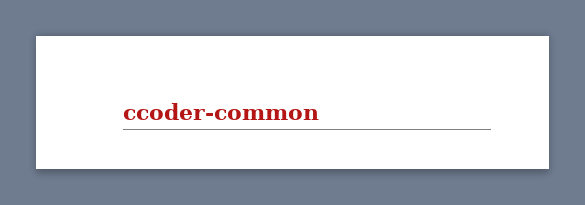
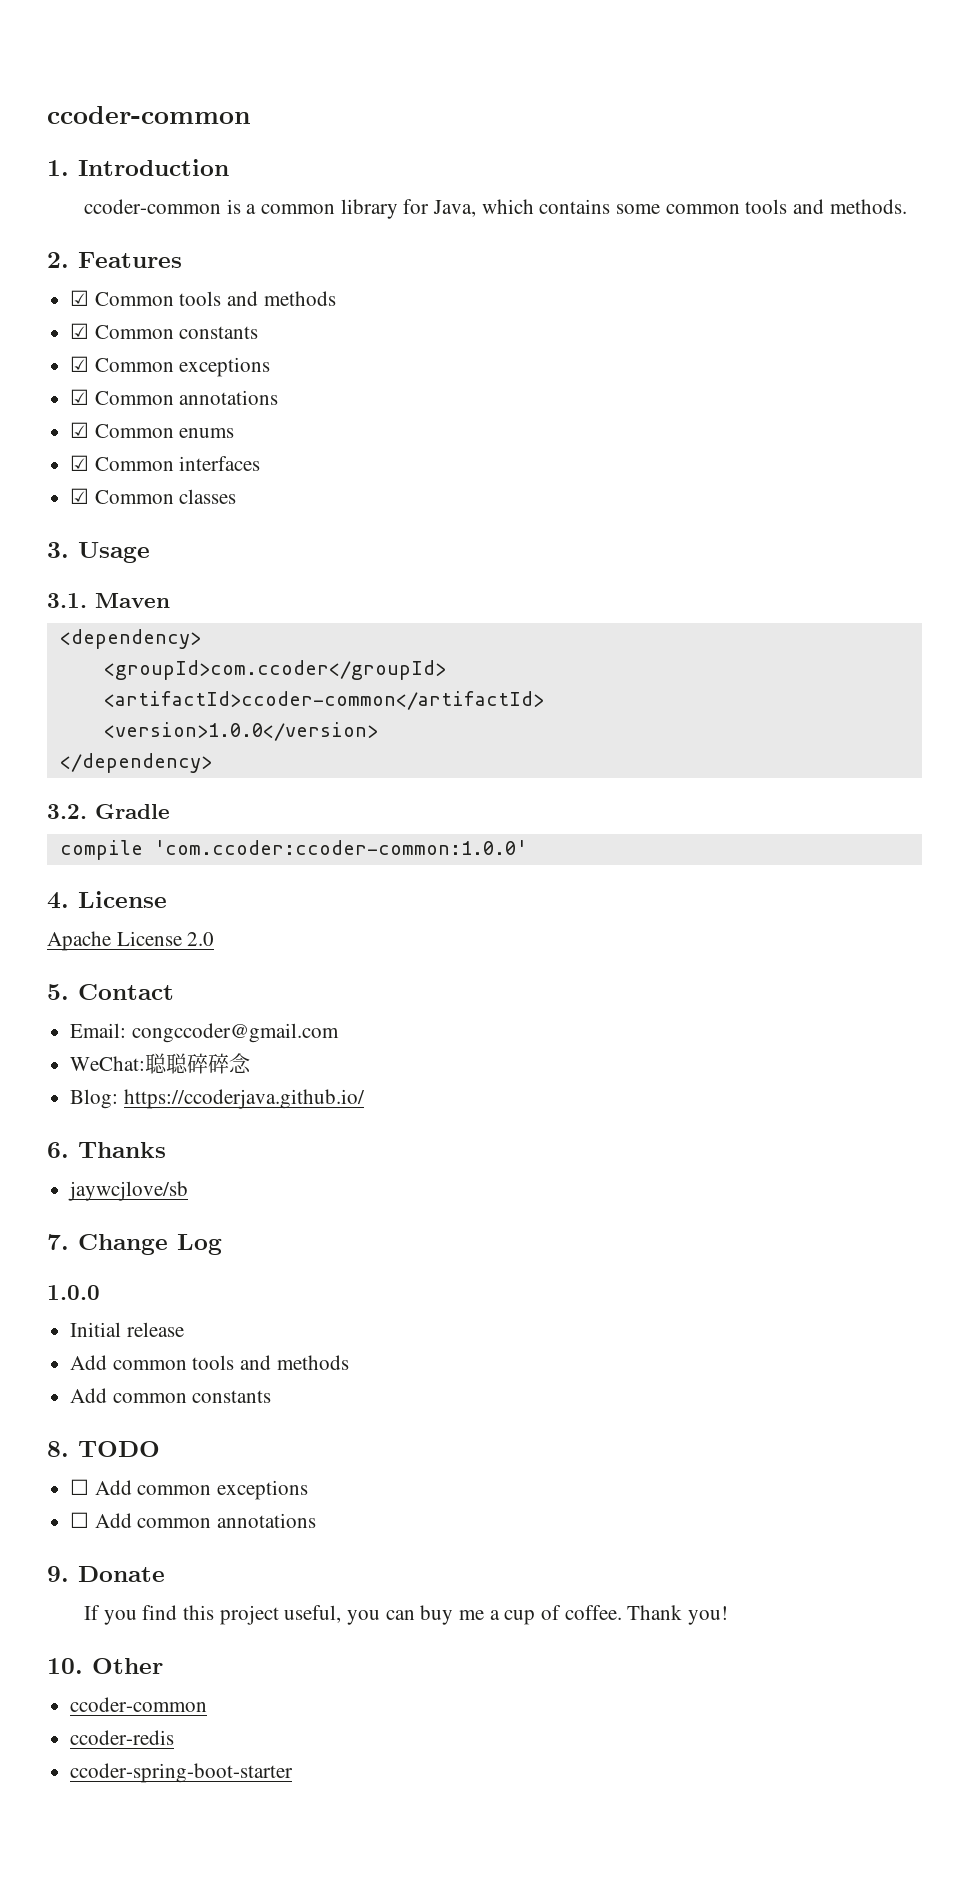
[123,103,319,120] ccoder-common -> [47,106,251,124] [47,159,229,176] [83,199,907,219] [47,252,182,268] [70,290,336,306] [70,323,259,339] [70,356,271,377] [70,389,279,405] [70,422,235,438] [70,455,261,471] [70,488,237,504] [47,542,150,563] [47,593,170,608] [59,629,201,649] [103,660,446,680] [103,691,544,710] [103,722,378,741] [59,753,212,773] [47,804,170,819] [59,840,527,860] [47,891,167,909] [47,931,215,951] [47,984,174,1000] [70,1023,339,1043] [70,1053,252,1074] [70,1089,365,1109] [47,1142,166,1158] [68,1181,189,1201] [47,1234,222,1255] [47,1285,100,1300] [70,1322,184,1337] [70,1355,349,1370] [70,1388,272,1403] [47,1441,160,1457] [70,1479,309,1500] [70,1512,317,1528] [47,1566,165,1582] [83,1605,728,1625] [47,1658,163,1674] [70,1697,208,1712] [70,1730,175,1745] [70,1763,294,1783] ccoder-common // 1. Introduction // ccoder-common is a common library for Java, which contains some common tools and methods. // 2. Features // ☑ Common tools and methods // ☑ Common constants // ☑ Common exceptions // ☑ Common annotations // ☑ Common enums // ☑ Common interfaces // ☑ Common classes // 3. Usage // 3.1. Maven // <dependency> // <groupId>com.ccoder</groupId> // <artifactId>ccoder-common</artifactId> // <version>1.0.0</version> // </dependency> // 3.2. Gradle // compile 'com.ccoder:ccoder-common:1.0.0' // 4. License // Apache License 2.0 // 5. Contact // Email: congccoder@gmail.com // WeChat:聪聪碎碎念 // Blog: https://ccoderjava.github.io/ // 6. Thanks // jaywcjlove/sb // 7. Change Log // 1.0.0 // Initial release // Add common tools and methods // Add common constants // 8. TODO // ☐ Add common exceptions // ☐ Add common annotations // 9. Donate // If you find this project useful, you can buy me a cup of coffee. Thank you! // 10. Other // ccoder-common // ccoder-redis // ccoder-spring-boot-starter

